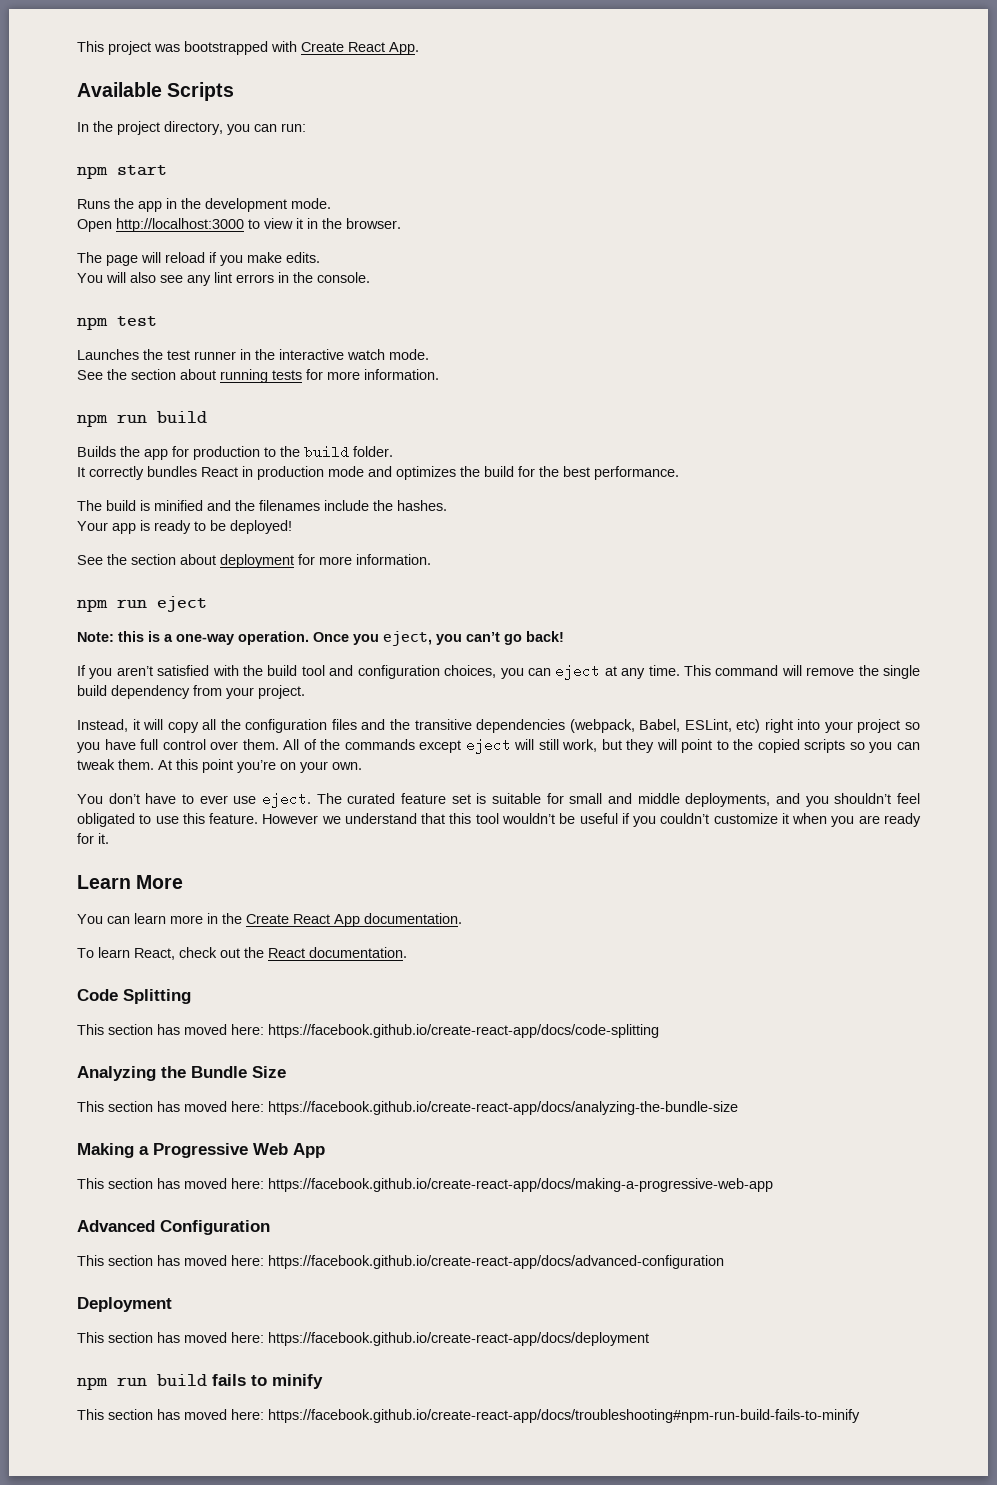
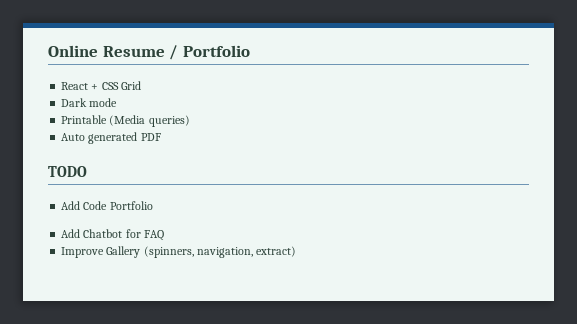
[77,41,419,55] [77,82,235,101] [77,121,306,135] [77,165,167,179] [77,198,331,212] [77,218,401,232] [77,252,320,266] [77,272,370,286] [77,316,157,330] [77,349,429,360] [77,369,439,383] [77,411,207,427] [77,445,393,460] [77,466,679,480] [77,500,447,511] [77,520,292,534] [77,554,431,568] [77,596,207,612] [77,631,564,646] [77,664,920,680] [77,685,305,699] [77,719,920,733] [77,738,920,754] [77,759,362,773] [77,792,920,808] [77,813,921,827] [77,833,109,844] [77,875,184,889] [77,913,462,927] [77,947,407,960] [77,989,191,1004] [77,1024,659,1038] [77,1066,286,1081] [77,1101,738,1115] [77,1143,325,1158] [77,1178,773,1192] [77,1220,270,1235] [77,1255,724,1269] [77,1297,172,1312] [77,1332,649,1346] [77,1374,323,1390] [77,1409,860,1423] This project was bootstrapped with Create React App. // Available Scripts // In the project directory, you can run: // npm start // Runs the app in the development mode. // Open http://localhost:3000 to view it in the browser. // The page will reload if you make edits. // You will also see any lint errors in the console. // npm test // Launches the test runner in the interactive watch mode. // See the section about running tests for more information. // npm run build // Builds the app for production to the build folder. // It correctly bundles React in production mode and optimizes the build for the best performance. // The build is minified and the filenames include the hashes. // Your app is ready to be deployed! // See the section about deployment for more information. // npm run eject // Note: this is a one-way operation. Once you eject, you can’t go back! // If you aren’t satisfied with the build tool and configuration choices, you can eject at any time. This command will remove the single build dependency from your project. // Instead, it will copy all the configuration files and the transitive dependencies (webpack, Babel, ESLint, etc) right into your project so you have full control over them. All of the commands except eject will still work, but they will point to the copied scripts so you can tweak them. At this point you’re on your own. // You don’t have to ever use eject. The curated feature set is suitable for small and middle deployments, and you shouldn’t feel obligated to use this feature. However we understand that this tool wouldn’t be useful if you couldn’t customize it when you are ready for it. // Learn More // You can learn more in the Create React App documentation. // To learn React, check out the React documentation. // Code Splitting // This section has moved here: https://facebook.github.io/create-react-app/docs/code-splitting // Analyzing the Bundle Size // This section has moved here: https://facebook.github.io/create-react-app/docs/analyzing-the-bundle-size // Making a Progressive Web App // This section has moved here: https://facebook.github.io/create-react-app/docs/making-a-progressive-web-app // Advanced Configuration // This section has moved here: https://facebook.github.io/create-react-app/docs/advanced-configuration // Deployment // This section has moved here: https://facebook.github.io/create-react-app/docs/deployment // npm run build fails to minify // This section has moved here: https://facebook.github.io/create-react-app/docs/troubleshooting#npm-run-build-fails-to-minify -> [48,45,250,60] [61,81,141,90] [61,98,118,107] [61,115,190,127] [61,132,161,144] [48,166,87,177] [61,201,153,210] [61,229,164,241] [61,246,297,258] Online Resume / Portfolio // React + CSS Grid // Dark mode // Printable (Media queries) // Auto generated PDF // TODO // Add Code Portfolio // Add Chatbot for FAQ // Improve Gallery (spinners, navigation, extract)

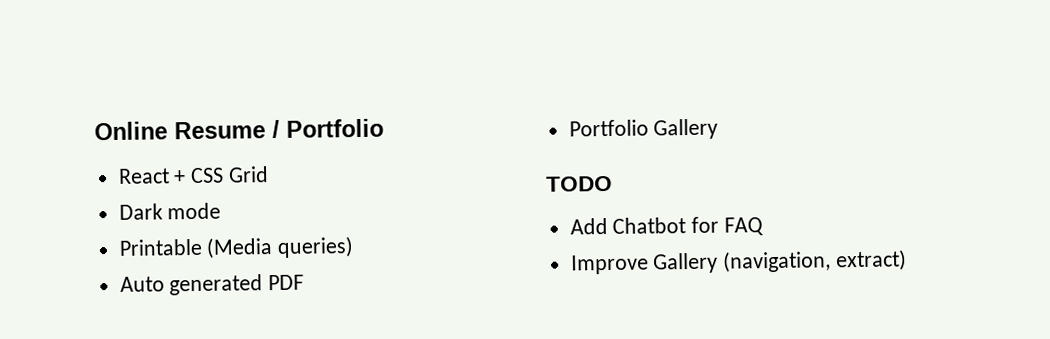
(161, 137) none -> [568,118,719,140] // Portfolio Gallery
[61,201,153,210] // Add Code Portfolio -> (613, 183) none
[143,246,253,258] (spinners, navigation, -> [723,250,832,273] (navigation,

